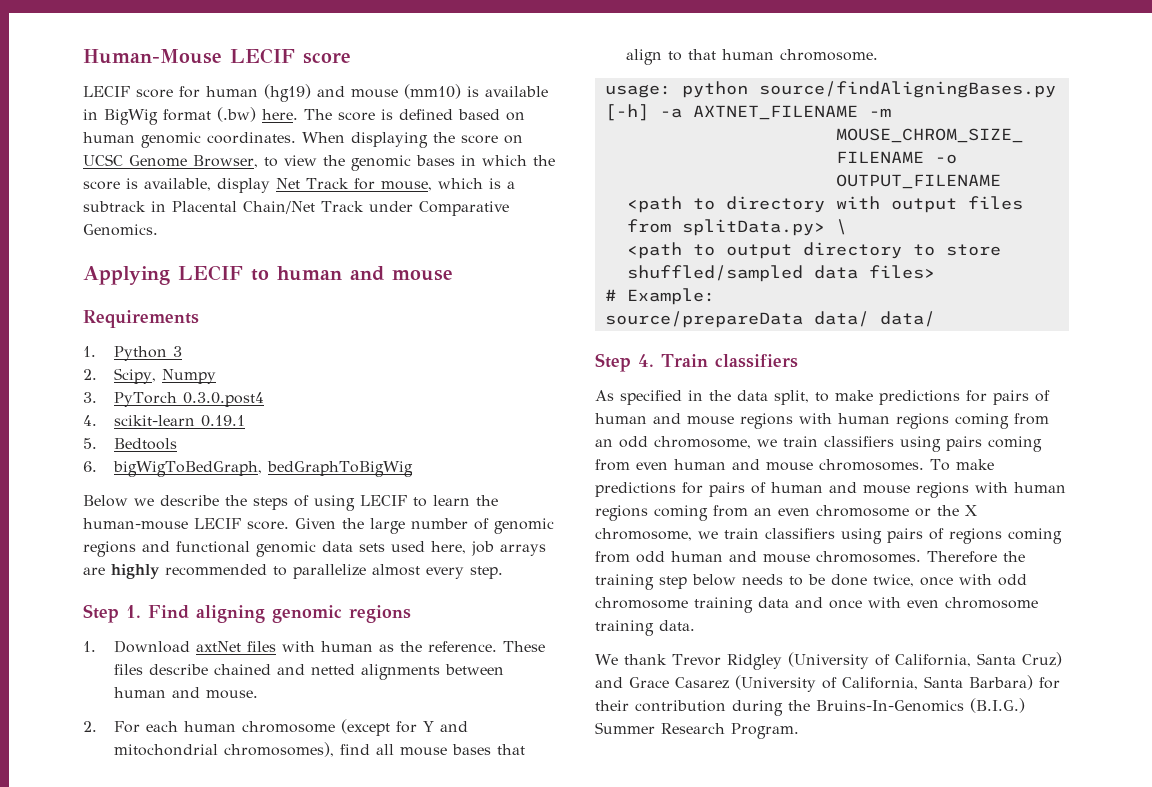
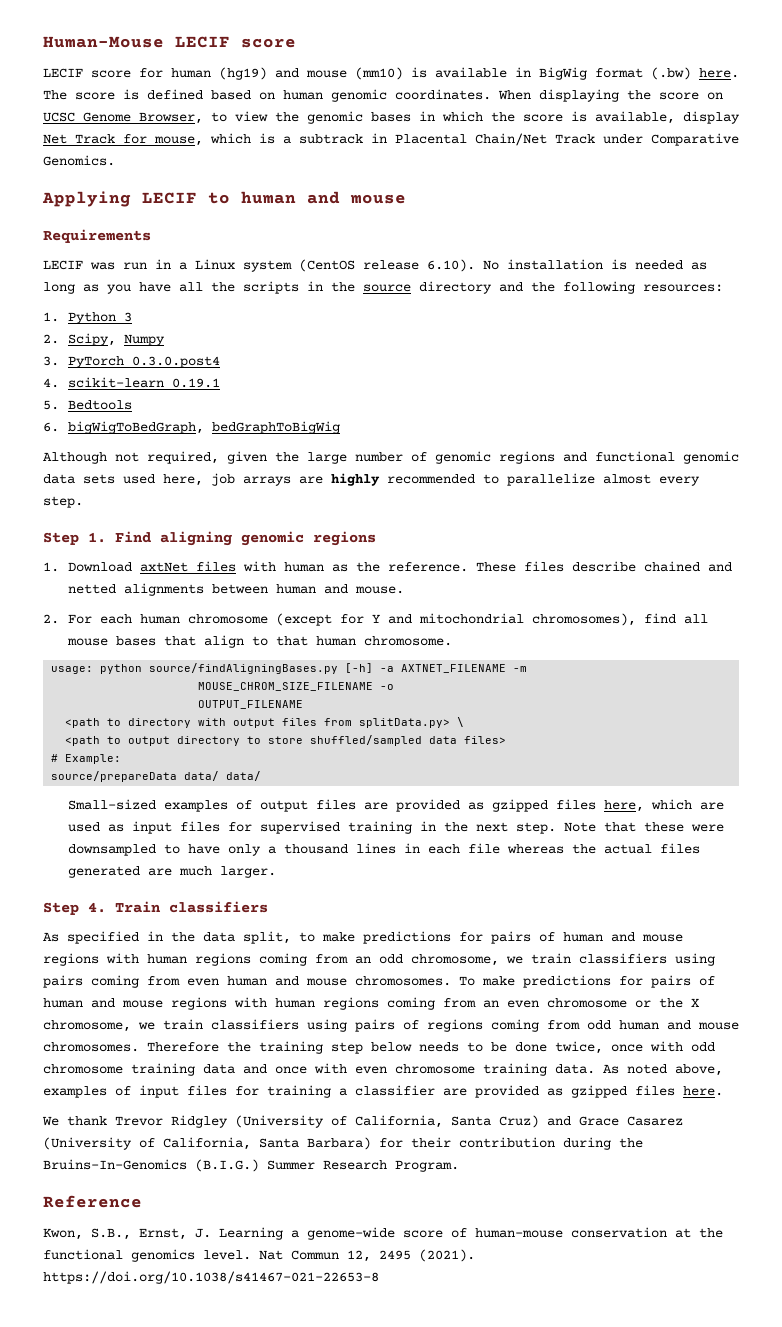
(199, 319) none -> [43,259,707,272] [43,281,723,294] // LECIF was run in a Linux system (CentOS release 6.10). No installation is needed as long as you have all the scripts in the source directory and the following resources:
[83,495,498,511] [83,518,336,530] Below we describe the steps of using LECIF to learn the human-mouse LECIF score. Given -> [43,451,267,464] Although not required, given
(935, 319) none -> [68,799,725,812] [68,821,725,834] [68,843,701,856] [68,866,277,878] // Small-sized examples of output files are provided as gzipped files here, which are used as input files for supervised training in the next step. Note that these were downsampled to have only a thousand lines in each file whereas the actual files generated are much larger.
(695, 625) none -> [603,1064,723,1076] [43,1085,723,1098] As noted above, examples of input files for training a classifier are provided as gzipped files here.
(799, 731) none -> [43,1195,142,1208] [43,1227,723,1240] [43,1249,475,1262] [43,1271,379,1284] // Reference // Kwon, S.B., Ernst, J. Learning a genome-wide score of human–mouse conservation at the functional genomics level. Nat Commun 12, 2495 (2021). https://doi.org/10.1038/s41467-021-22653-8

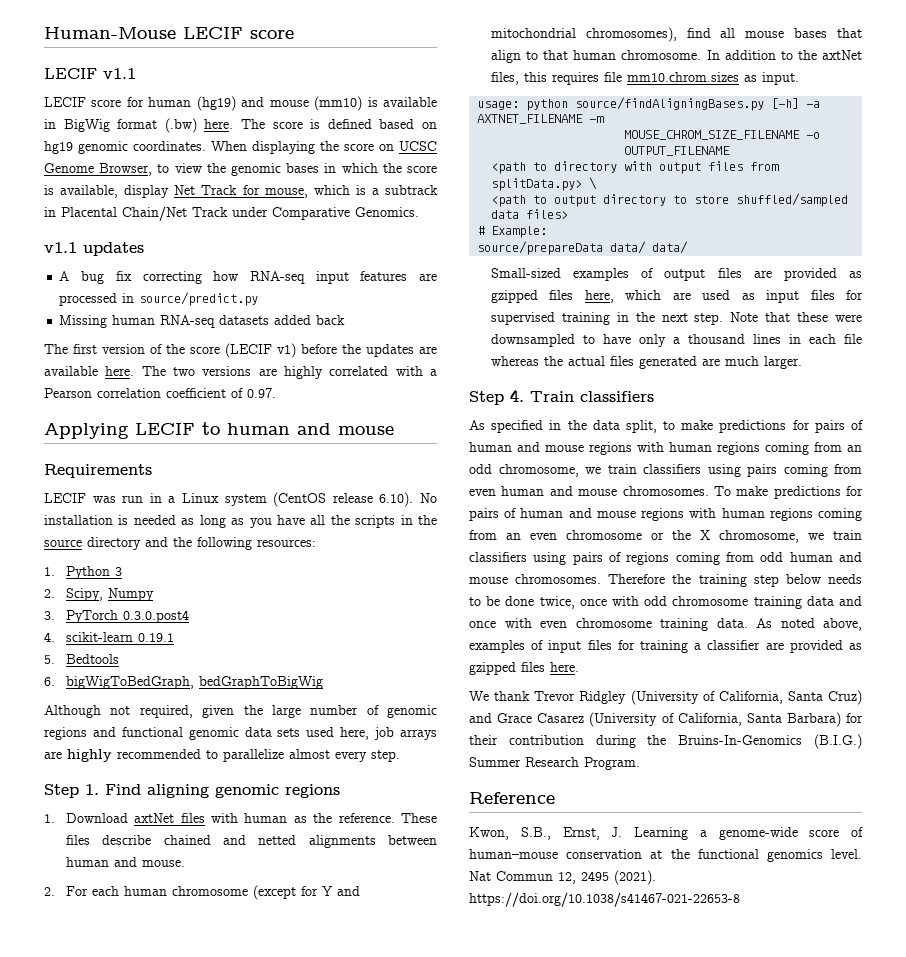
(296, 43) none -> [44,68,136,79] // LECIF v1.1
[283,90,323,100] human -> [44,141,73,154] hg19
(115, 160) none -> [44,242,144,256] [59,271,437,284] [59,292,259,306] [59,315,346,328] [44,343,437,358] [44,366,437,379] [44,388,276,398] // v1.1 updates // A bug fix correcting how RNA-seq input features are processed in source/predict.py // Missing human RNA-seq datasets added back // The first version of the score (LECIF v1) before the updates are available here. The two versions are highly correlated with a Pearson correlation coefficient of 0.97.
(453, 641) none -> [706,50,862,60] [490,72,799,85] In addition to the axtNet files, this requires file mm10.chrom.sizes as input.

